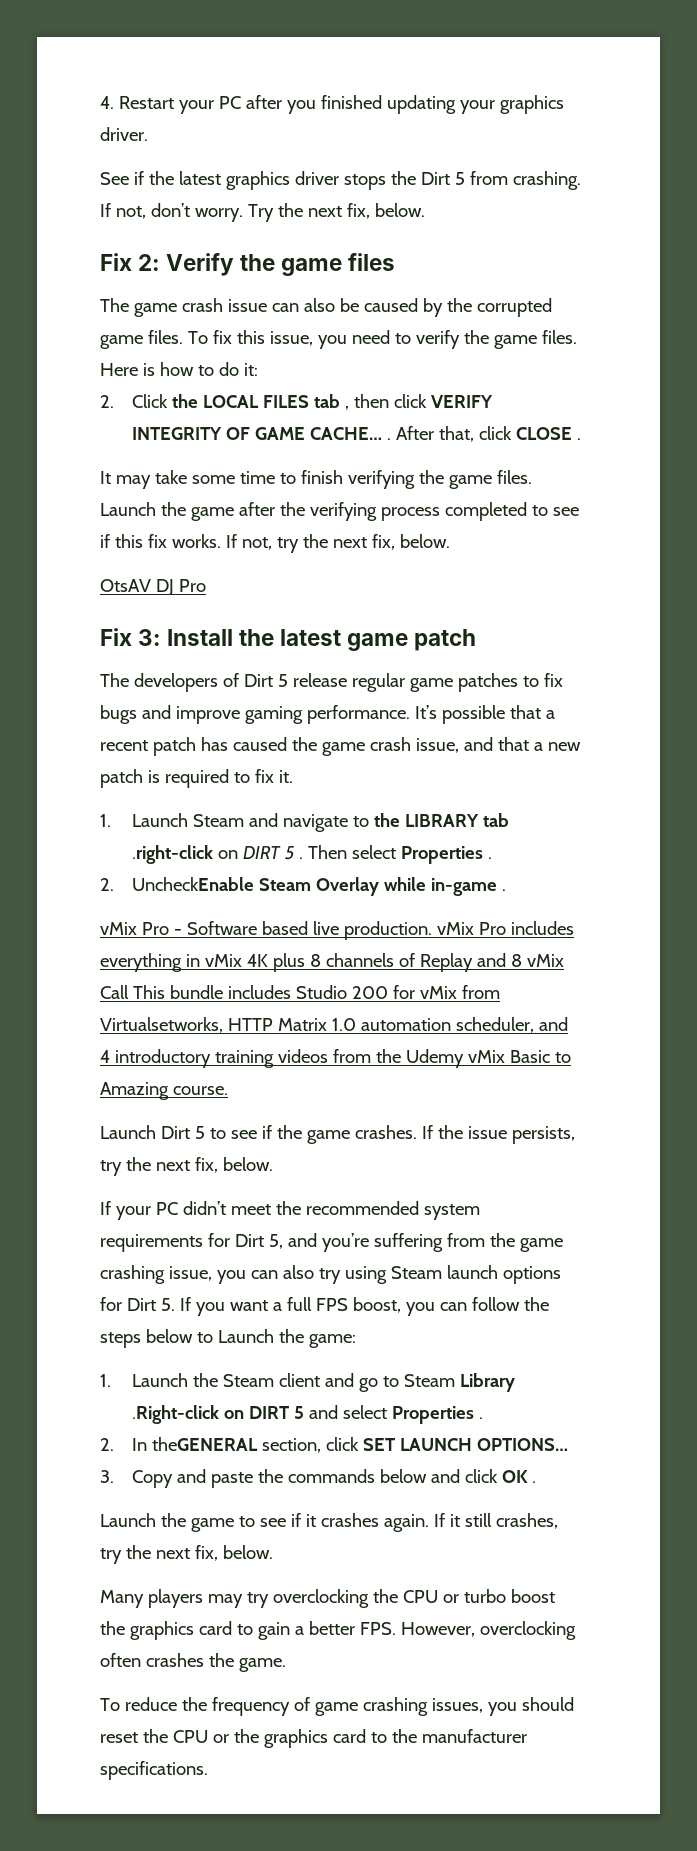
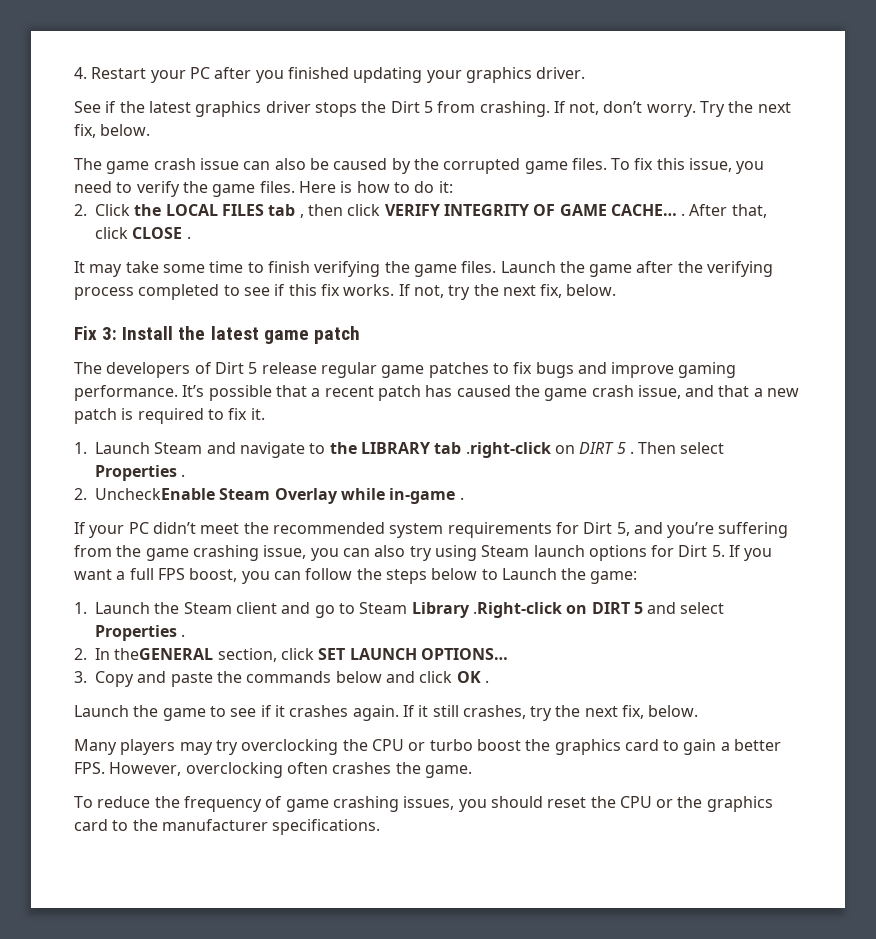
[100,253,396,276] // Fix 2: Verify the game files -> (151, 130) none
[100,579,206,596] // OtsAV DJ Pro -> (617, 290) none
[100,921,574,940] [100,953,564,972] [100,985,500,999] [100,1017,568,1033] [100,1049,571,1068] [100,1082,228,1100] [100,1125,575,1144] [100,1157,273,1176] // vMix Pro - Software based live production. vMix Pro includes everything in vMix 4K plus 8 channels of Replay and 8 vMix Call This bundle includes Studio 200 for vMix from Virtualsetworks, HTTP Matrix 1.0 automation scheduler, and 4 introductory training videos from the Udemy vMix Basic to Amazing course. // Launch Dirt 5 to see if the game crashes. If the issue persists, try the next fix, below. -> (464, 498) none

